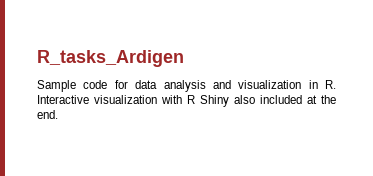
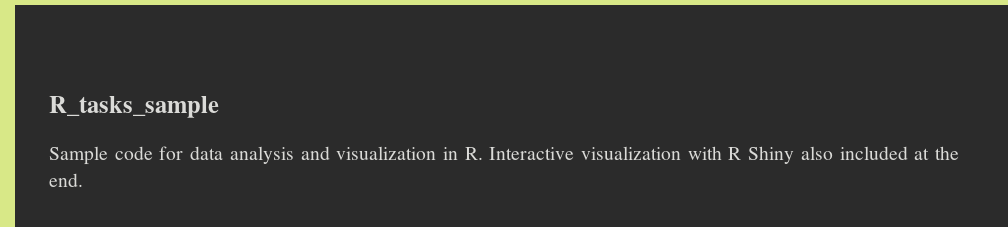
[37,50,184,67] R_tasks_Ardigen -> [49,96,219,118] R_tasks_sample

